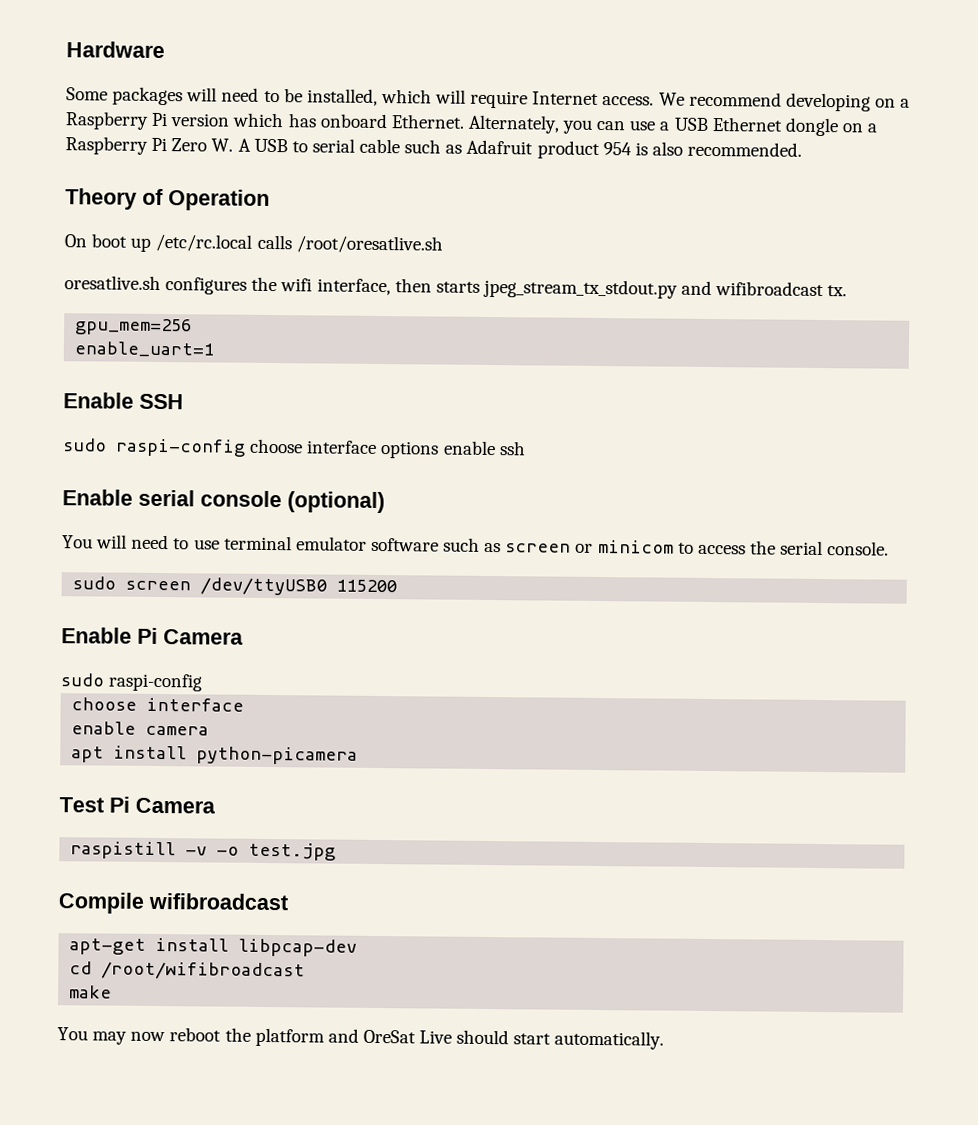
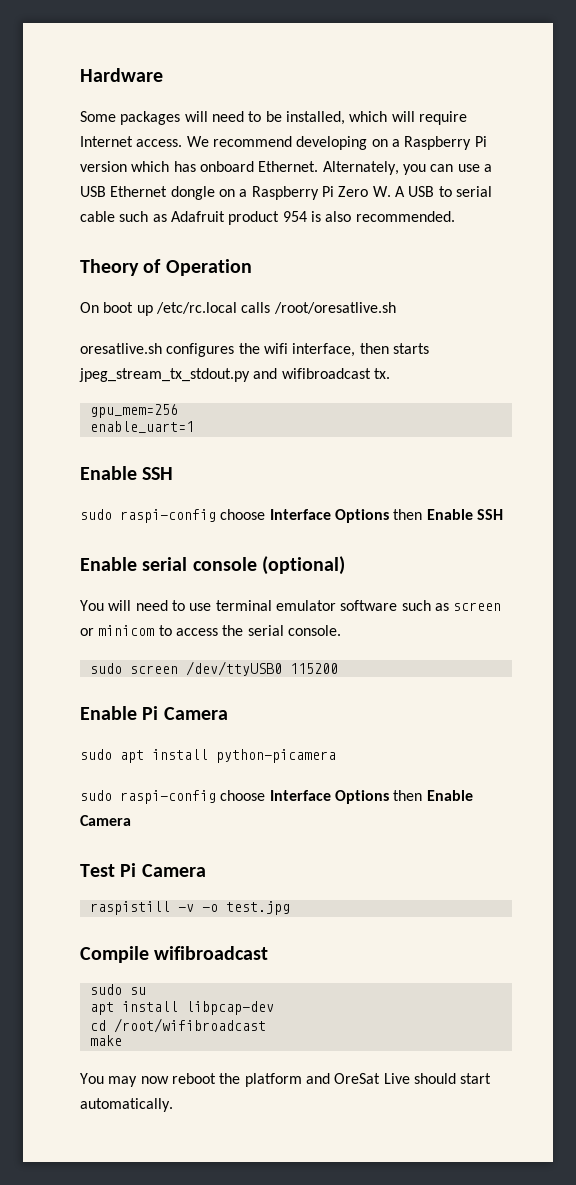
[306,440,526,459] interface options enable ssh -> [269,509,503,523] Interface Options then Enable SSH
[108,673,203,692] [71,697,245,712] [71,721,210,736] [71,745,359,765] raspi-config // choose interface // enable camera // apt install python-picamera -> [120,749,336,763] [80,790,473,804] [80,815,131,826] apt install python-picamera // sudo raspi-config choose Interface Options then Enable Camera
[69,938,147,955] apt-get -> [89,984,146,995] [89,1002,114,1015] sudo su // apt

